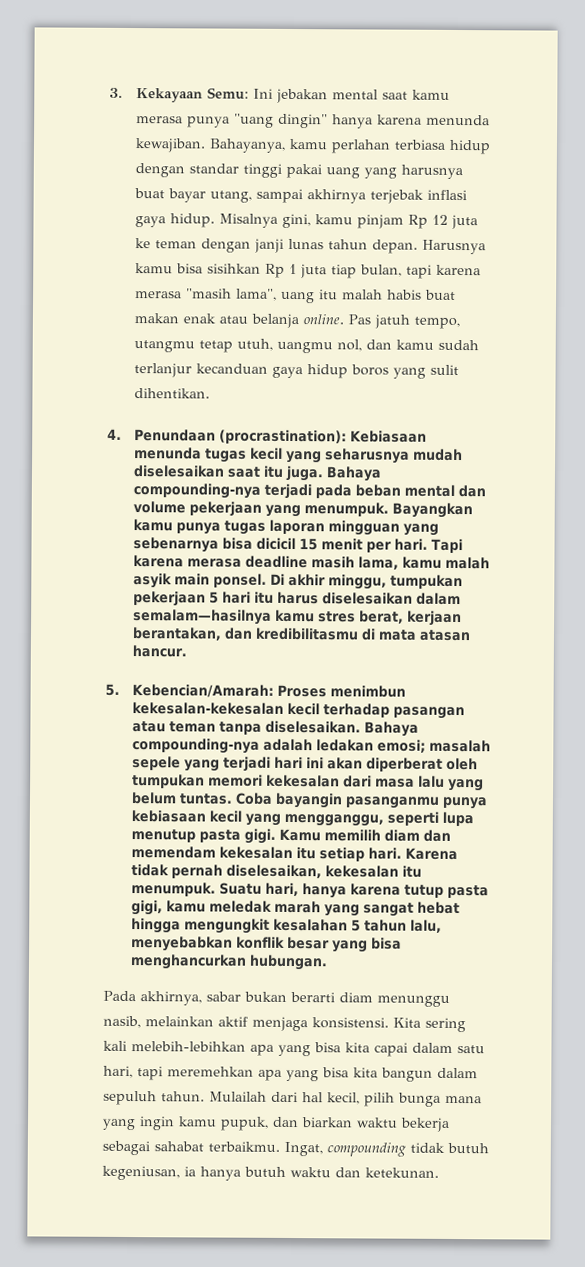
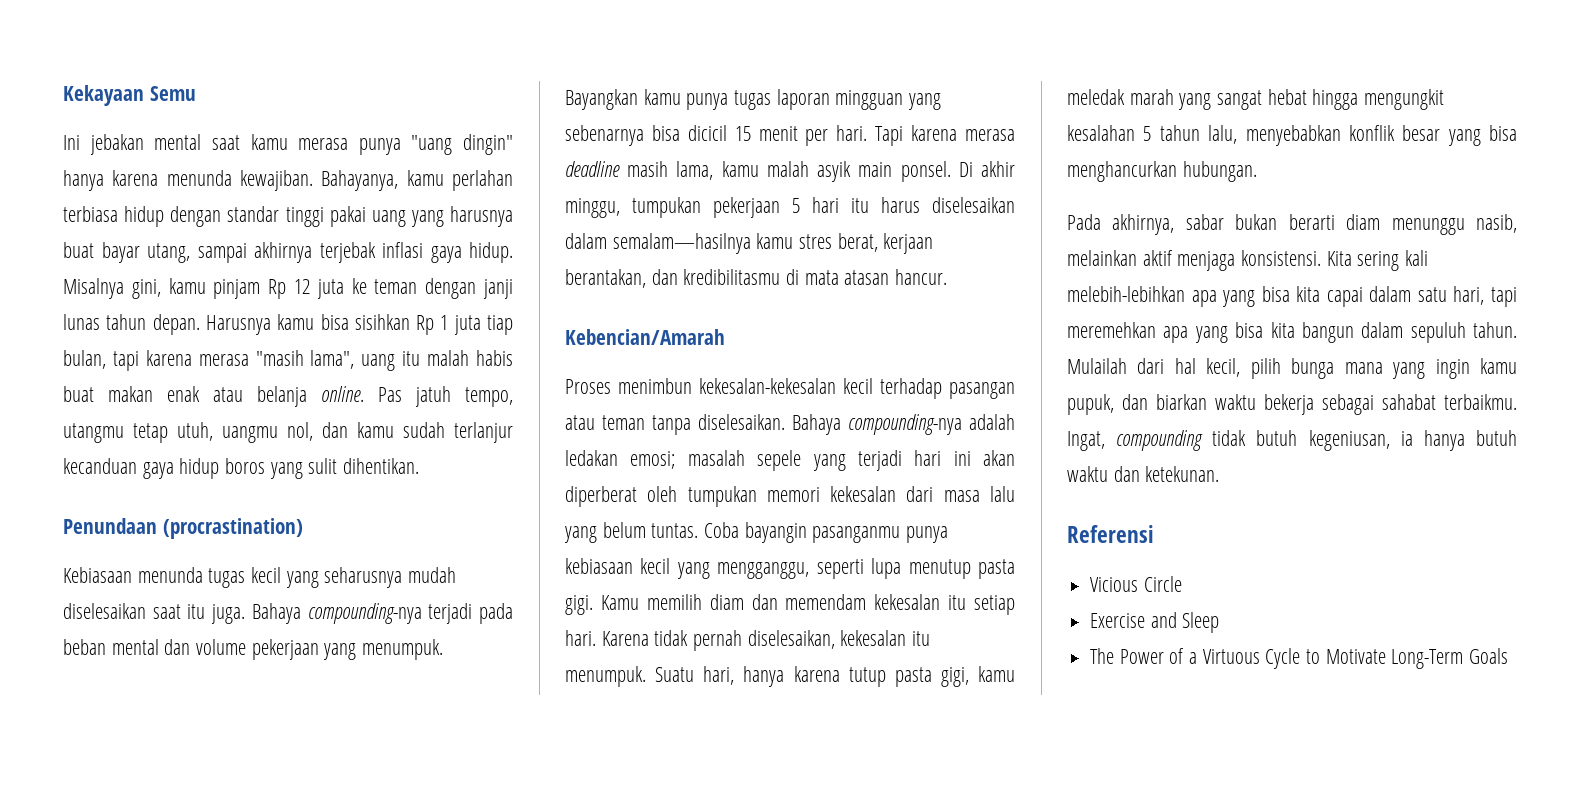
[109,87,249,103] 3. Kekayaan Semu: -> [63,85,196,106] Kekayaan Semu //
[107,428,347,445] 4. Penundaan (procrastination): -> [63,518,303,539] Penundaan (procrastination) //
[105,683,274,698] 5. Kebencian/Amarah: -> [565,329,725,345] Kebencian/Amarah //
(439, 1172) none -> [1067,525,1154,543] [1090,576,1182,592] [1090,612,1220,633] [1090,648,1509,669] // Referensi // Vicious Circle // Exercise and Sleep // The Power of a Virtuous Cycle to Motivate Long-Term Goals

